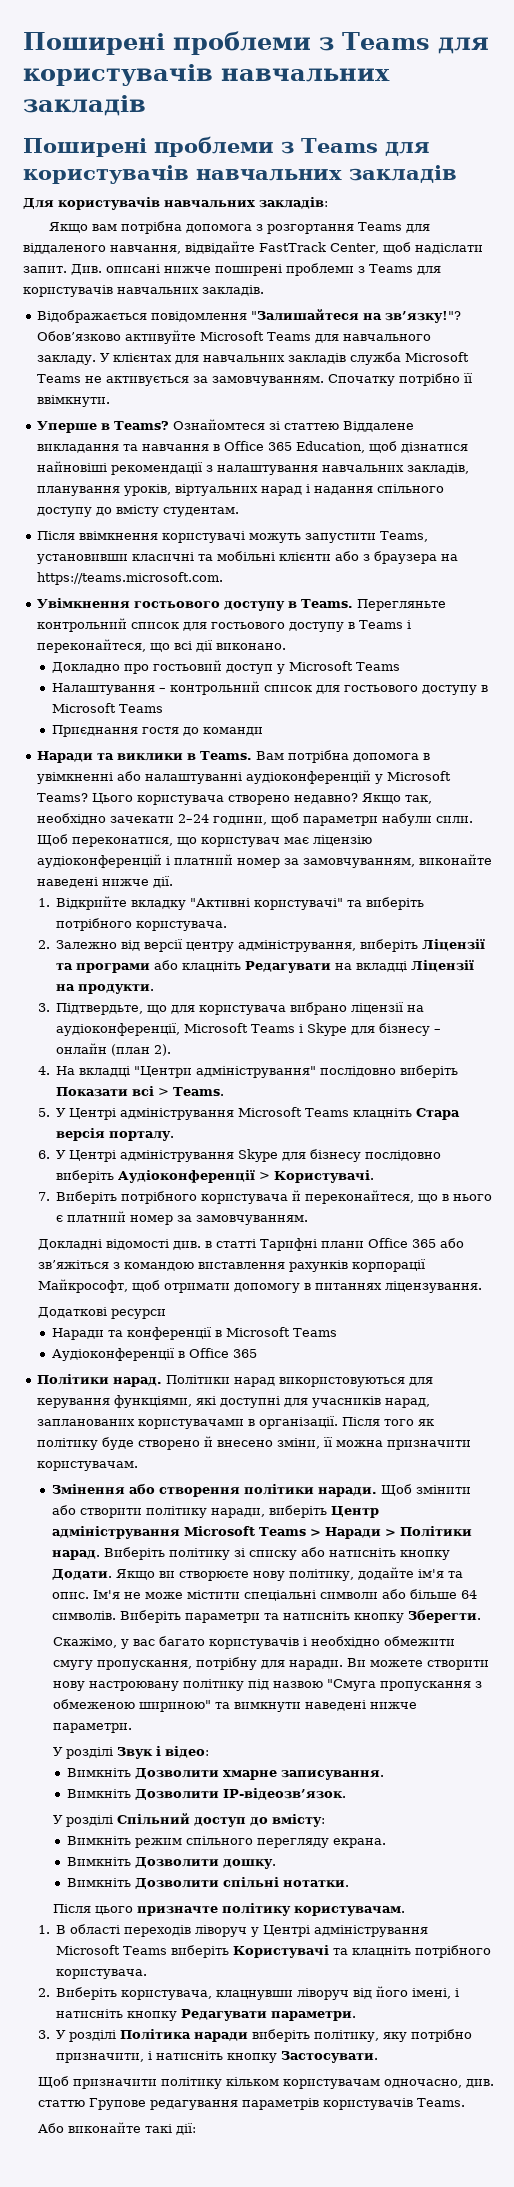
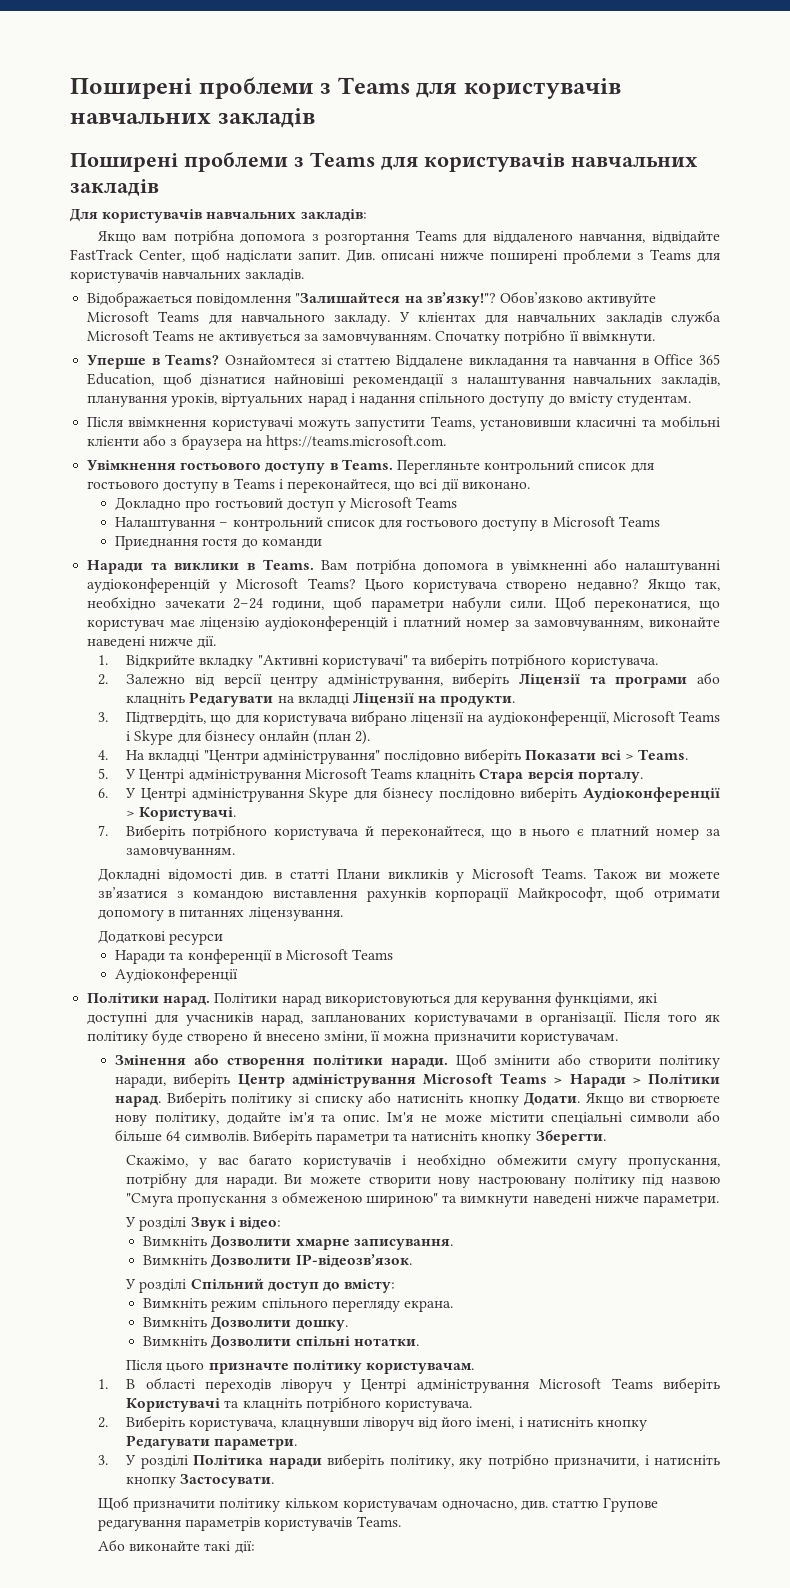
[56,1003,144,1015] Підтвердьте, -> [126,712,207,726] Підтвердіть,
[434,1029,442,1033] – -> (255, 737) none
[259,1238,464,1251] [37,1260,109,1269] Тарифні плани Office 365 або зв’яжіться -> [337,868,721,883] [98,887,168,898] Плани викликів у Microsoft Teams. Також ви можете зв’язатися
[178,1348,258,1358] в Office 365 -> (239, 975) none

